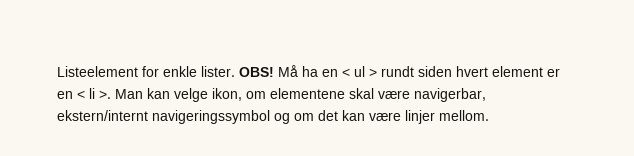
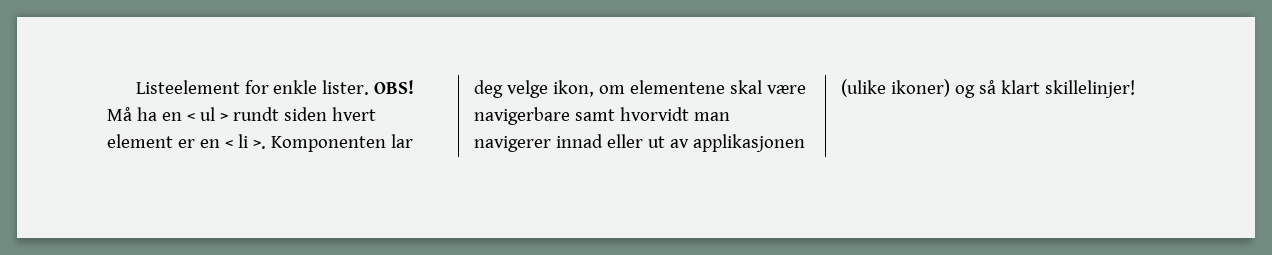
[115,88,170,99] Man kan -> [270,134,413,152] [474,80,503,98] Komponenten lar deg
[414,88,486,102] [57,110,489,124] navigerbar, ekstern/internt navigeringssymbol og om det kan være linjer mellom. -> [474,107,730,125] [474,134,805,152] [841,79,1135,98] navigerbare samt hvorvidt man navigerer innad eller ut av applikasjonen (ulike ikoner) og så klart skillelinjer!

